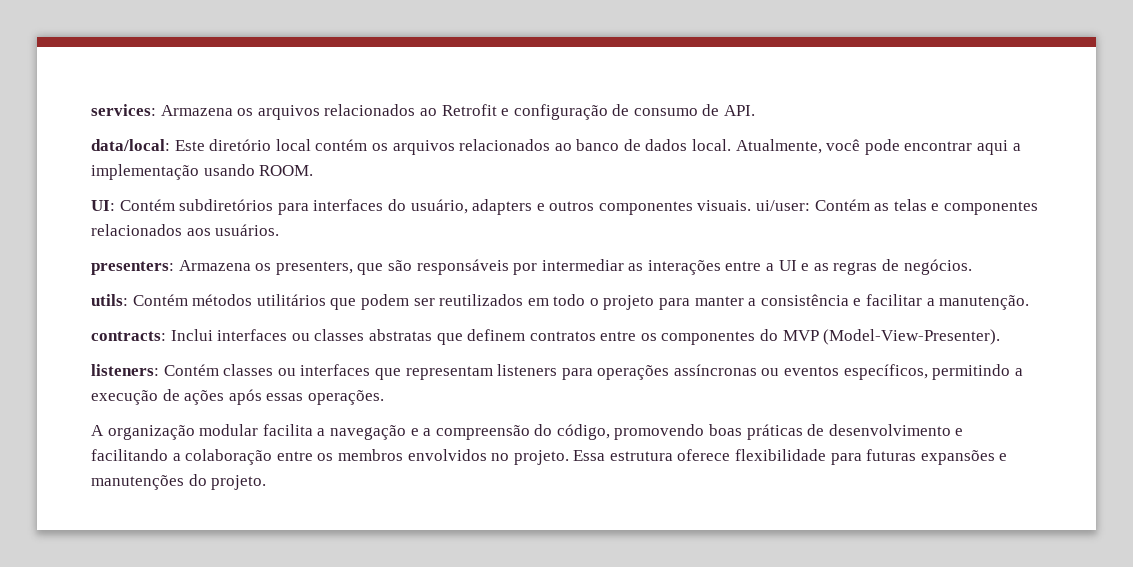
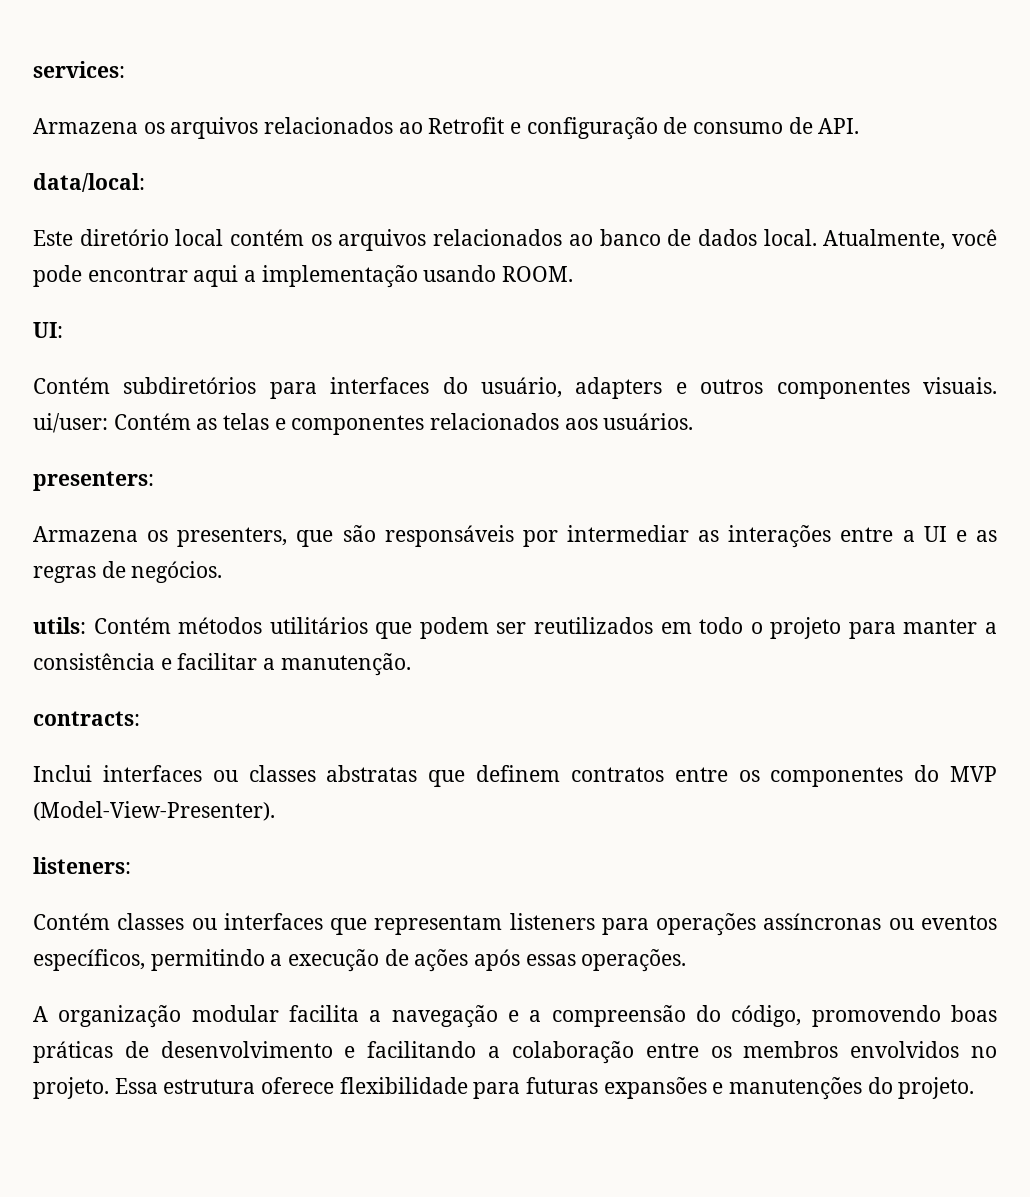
(156, 110) none -> (125, 69) //
(170, 145) none -> (145, 182) //
(115, 205) none -> (63, 330) //
(174, 268) none -> (154, 481) //
(166, 336) none -> (140, 718) //
(159, 370) none -> (131, 865) //

